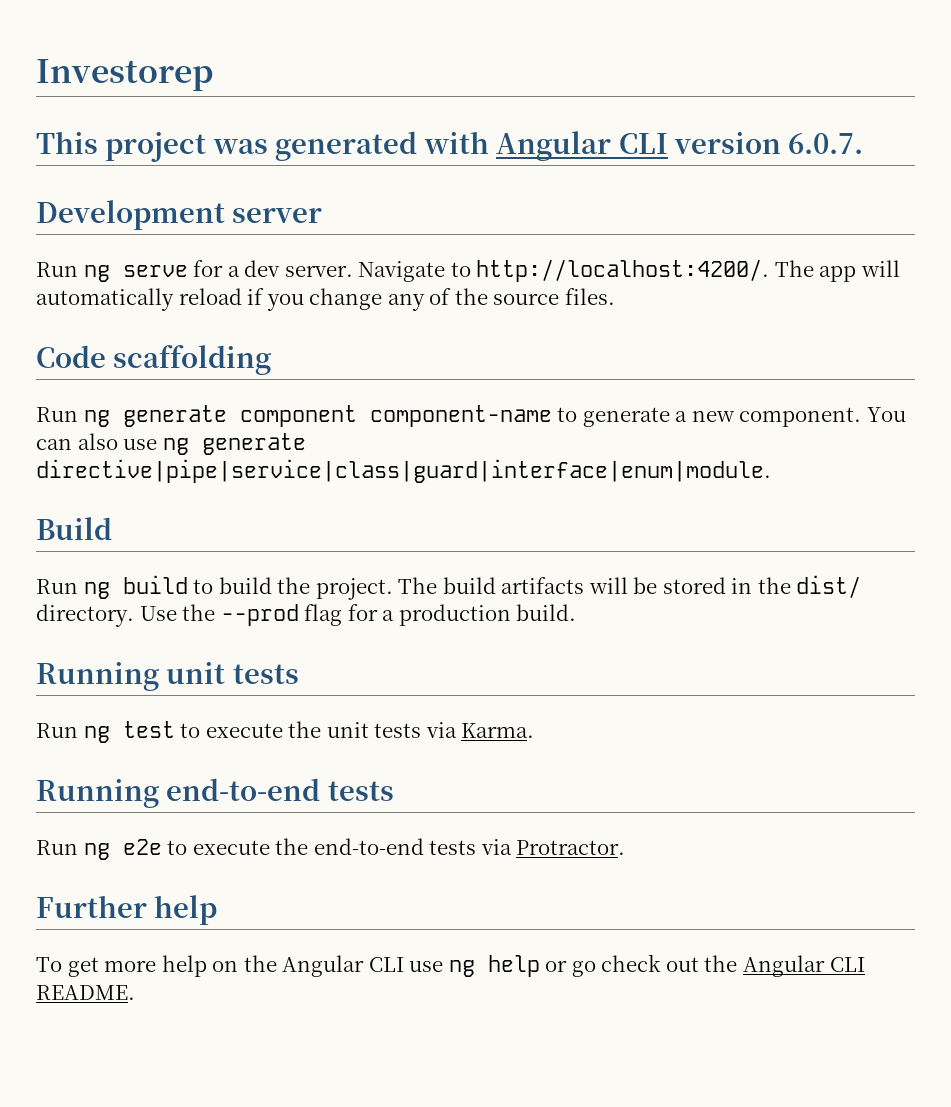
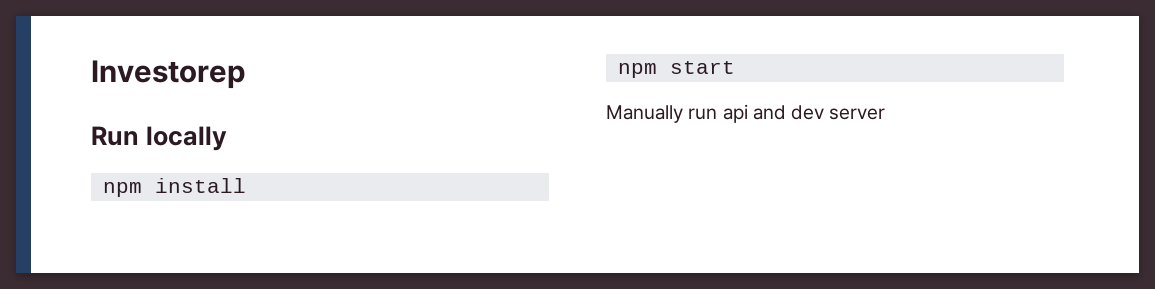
[36,131,864,162] [36,200,323,230] [36,259,900,282] [36,288,615,311] [36,345,272,375] [36,405,906,427] [36,433,306,455] [36,459,771,483] [36,517,112,540] [36,575,862,600] [36,604,577,627] [36,662,299,691] [36,721,535,743] [36,778,394,808] [36,838,626,860] [36,895,218,925] [36,954,865,977] [36,985,135,1000] This project was generated with Angular CLI version 6.0.7. // Development server // Run ng serve for a dev server. Navigate to http://localhost:4200/. The app will automatically reload if you change any of the source files. // Code scaffolding // Run ng generate component component-name to generate a new component. You can also use ng generate directive|pipe|service|class|guard|interface|enum|module. // Build // Run ng build to build the project. The build artifacts will be stored in the dist/ directory. Use the --prod flag for a production build. // Running unit tests // Run ng test to execute the unit tests via Karma. // Running end-to-end tests // Run ng e2e to execute the end-to-end tests via Protractor. // Further help // To get more help on the Angular CLI use ng help or go check out the Angular CLI README. -> [91,126,228,151] [102,178,246,197] [617,61,735,78] [606,104,886,123] Run locally // npm install // npm start // Manually run api and dev server

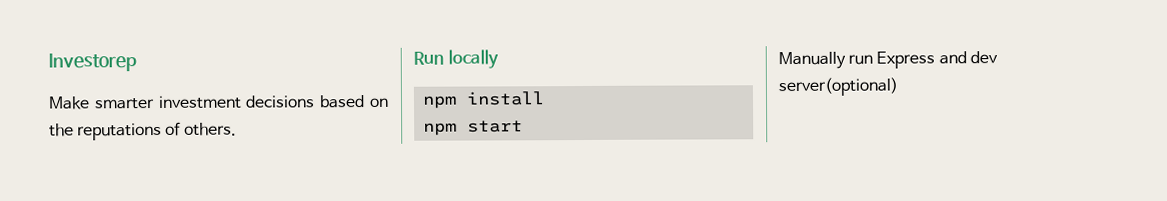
(246, 74) none -> [48,95,389,110] [49,121,237,141] // Make smarter investment decisions based on the reputations of others.
[722,104,748,123] api -> [876,51,936,69] Express
[829,108,886,120] server -> [778,77,898,97] server(optional)

